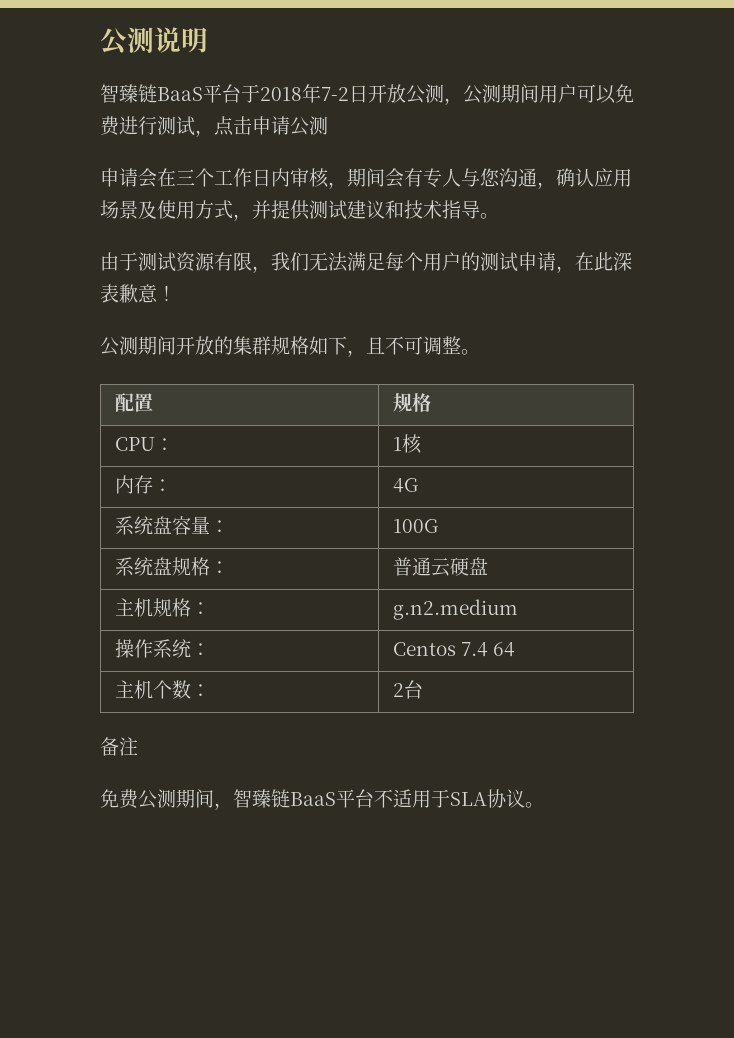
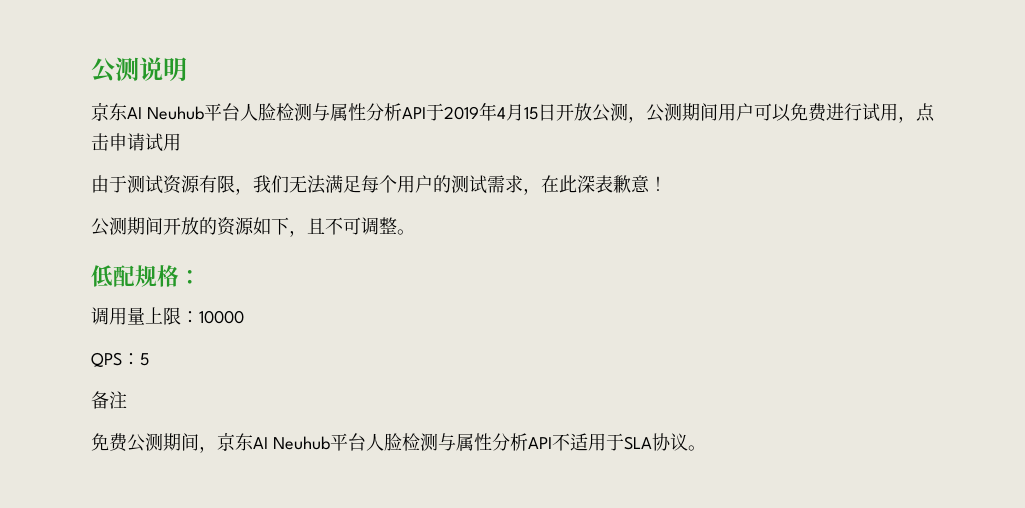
[100,84,349,103] 智臻链BaaS平台于2018年7-2 -> [91,102,538,121] 京东AI Neuhub平台人脸检测与属性分析API于2019年4月15
[157,116,195,136] 测试 -> [862,103,898,122] 试用
[290,116,328,136] [100,168,632,189] [100,200,499,221] 公测 // 申请会在三个工作日内审核，期间会有专人与您沟通，确认应用场景及使用方式，并提供测试建议和技术指导。 -> [145,133,181,152] 试用
[518,252,556,271] 申请 -> [487,175,523,193] 需求
[233,336,309,355] 集群规格 -> [217,217,254,236] 资源
[114,393,153,412] [392,393,431,412] [114,437,174,451] [392,434,422,454] [114,475,172,494] [392,478,418,493] [114,516,229,535] [392,519,438,533] [114,557,229,576] [392,557,488,577] [114,598,210,617] [392,599,518,620] [114,639,210,658] [392,642,515,657] [114,680,210,699] [392,680,423,699] // 配置 | 规格 // CPU： | 1核 // 内存： | 4G // 系统盘容量： | 100G // 系统盘规格： | 普通云硬盘 // 主机规格： | g.n2.medium // 操作系统： | Centos 7.4 64 // 主机个数： | 2台 -> [91,265,201,287] [91,307,244,325] [91,352,149,367] // 低配规格： // 调用量上限：10000 // QPS：5
[233,789,374,808] 智臻链BaaS平台 -> [217,433,552,451] 京东AI Neuhub平台人脸检测与属性分析API

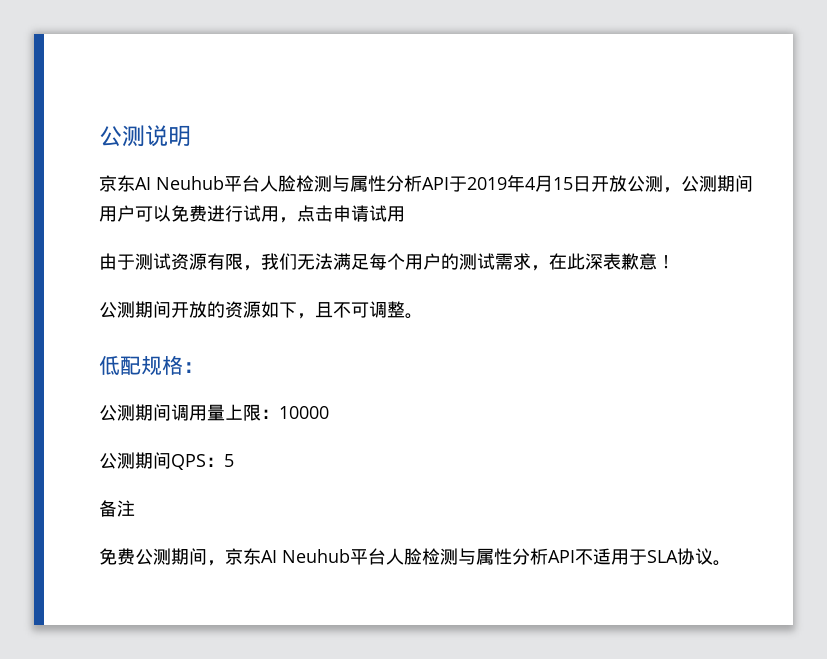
(201, 277) none -> [99,404,171,421] 公测期间
(244, 317) none -> [99,452,171,469] 公测期间

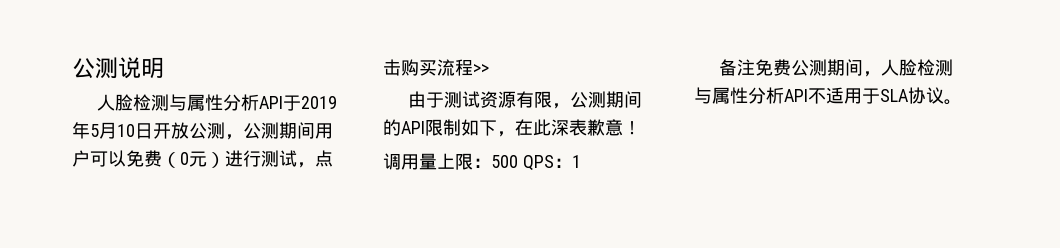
[99,175,260,192] 京东AI Neuhub平台 -> (164, 68) none
[525,175,573,192] 4月15 -> [90,122,135,139] 5月10
[207,205,405,223] 进行试用，点击申请试用 -> [162,150,333,168] [383,59,489,76] （0元）进行测试，点击购买流程>>
[261,253,675,271] [99,301,423,319] [99,355,204,375] [99,404,329,421] [99,452,234,470] 我们无法满足每个用户的测试需求，在此深表歉意！ // 公测期间开放的资源如下，且不可调整。 // 低配规格： // 公测期间调用量上限：10000 // 公测期间QPS：5 -> [569,91,642,108] [383,119,641,137] [383,153,581,171] 公测期间的API限制如下，在此深表歉意！ // 调用量上限：500 QPS：1
(135, 508) // -> (755, 67) none
[225,548,386,565] 京东AI Neuhub平台 -> (881, 74) none

